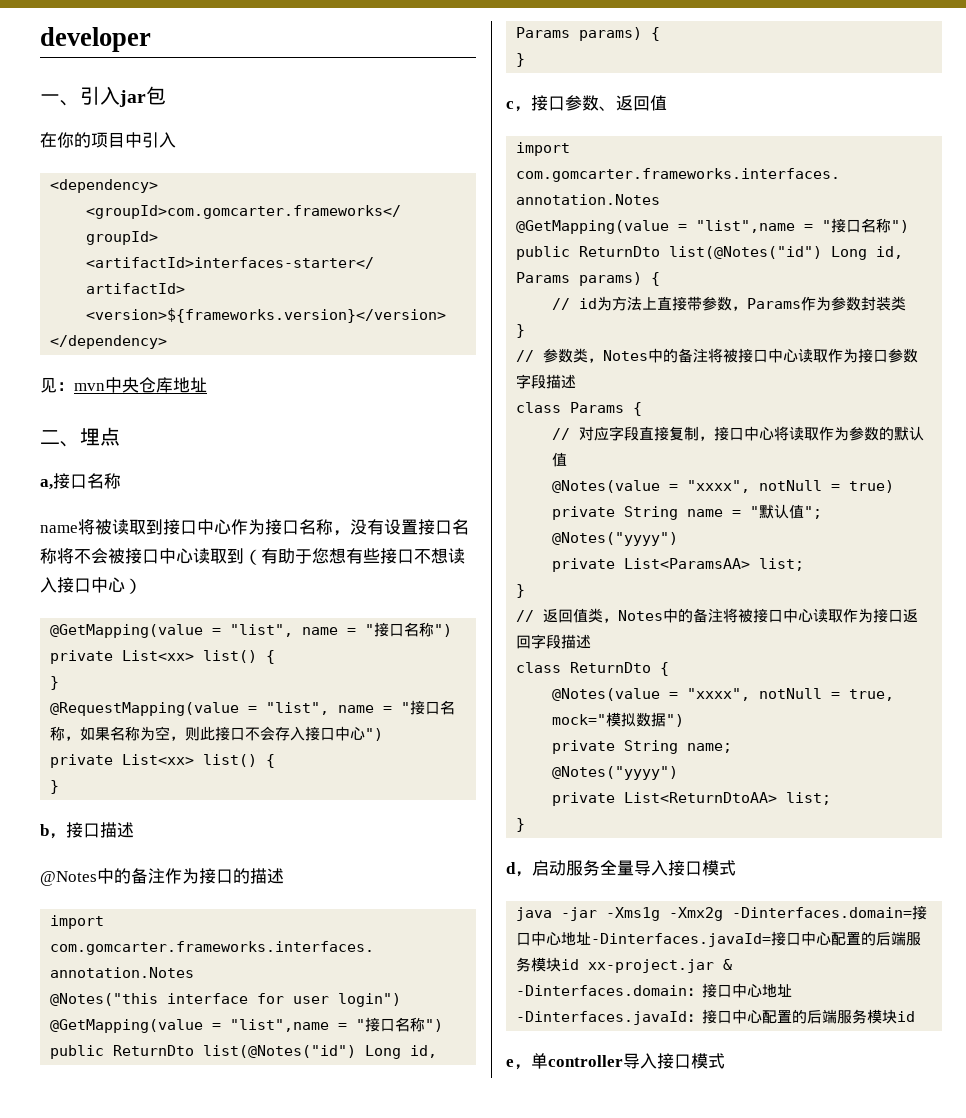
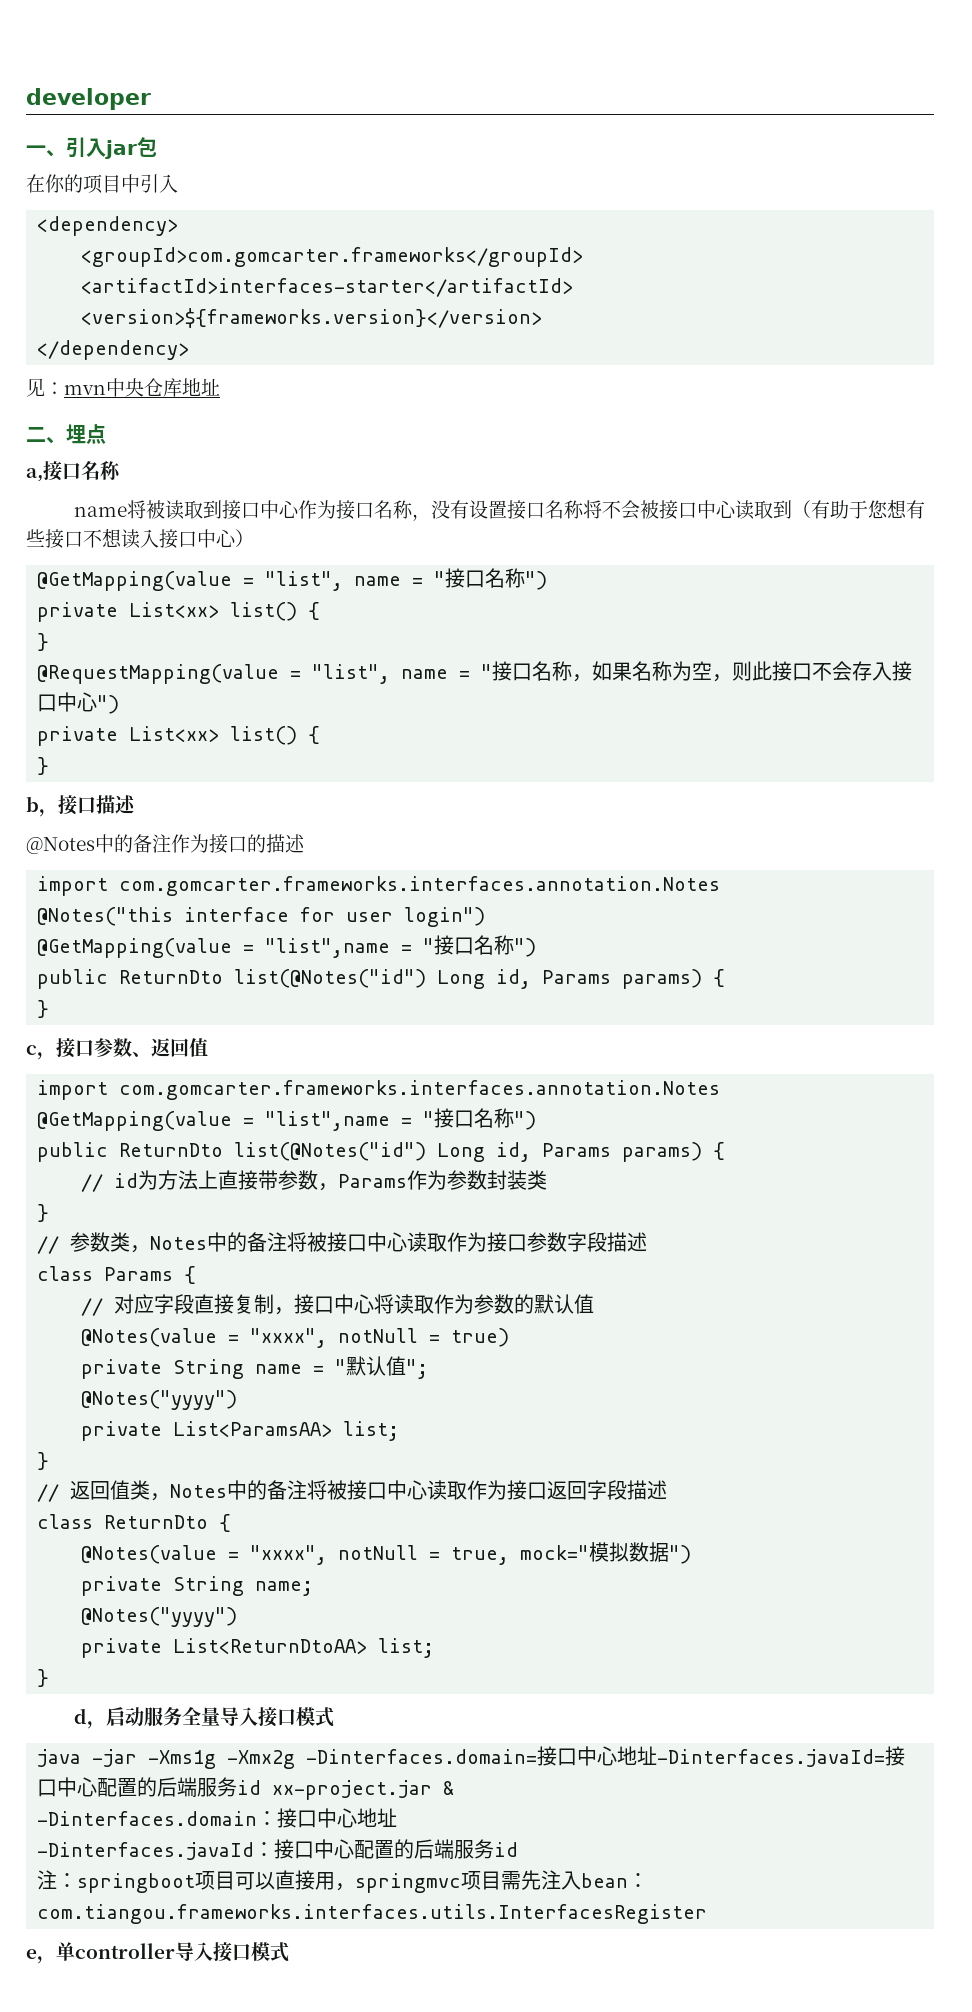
[531,957,562,972] 模块 -> (238, 1787) none
[867,1009,916,1024] 模块id -> [494,1842,519,1857] [37,1870,649,1893] [37,1904,708,1924] id // 注：springboot项目可以直接用，springmvc项目需先注入bean：com.tiangou.frameworks.interfaces.utils.InterfacesRegister

